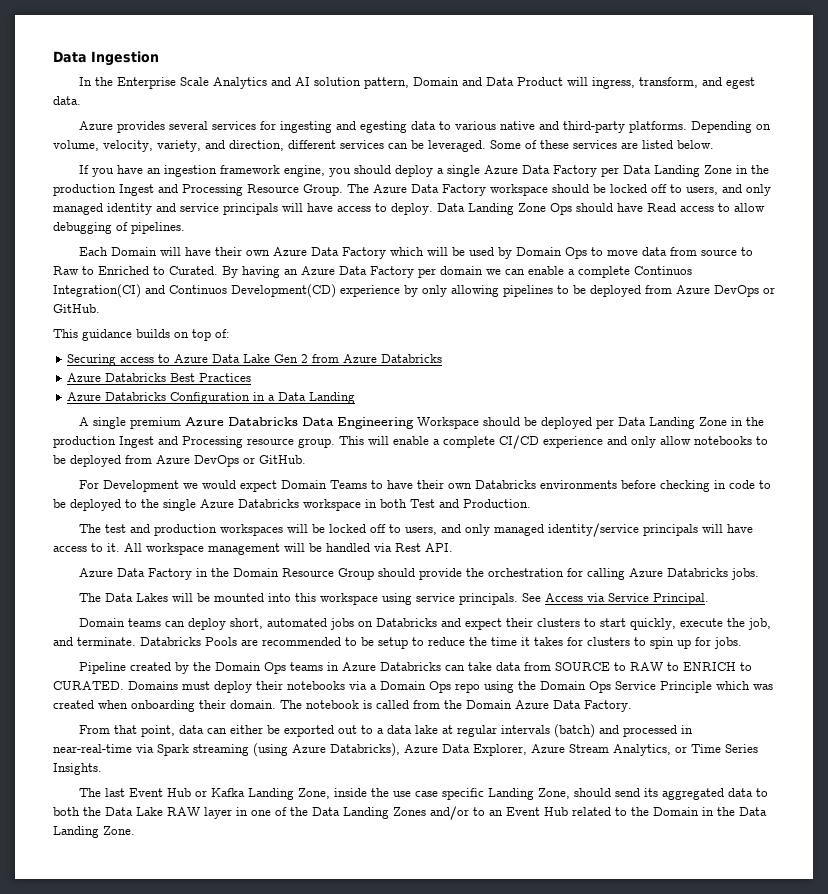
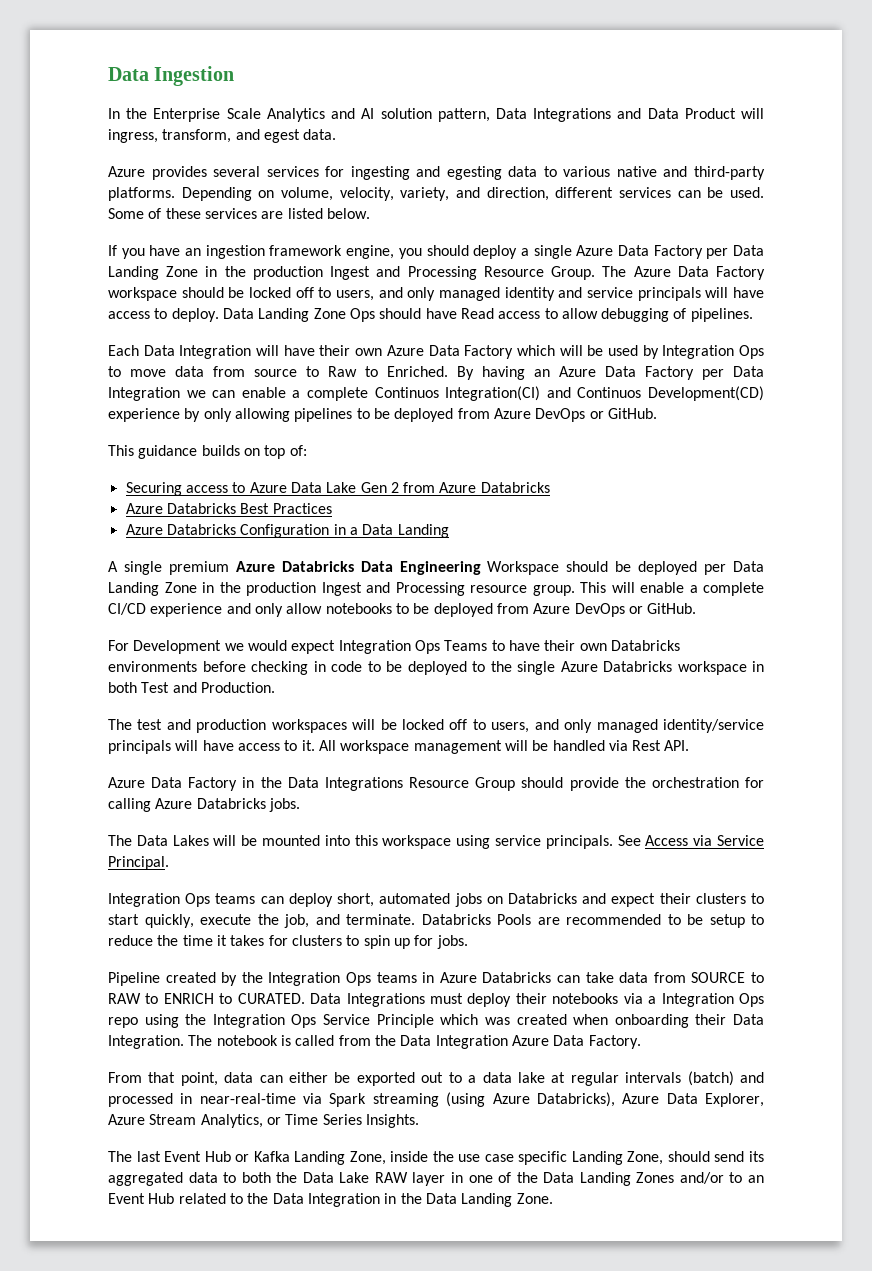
[413,77,460,86] Domain -> [495,108,612,122] Data Integrations
[428,140,486,152] leveraged. -> [729,187,764,198] used.
[111,247,158,256] Domain -> [143,345,252,359] Data Integration
[516,247,563,256] Domain -> [662,345,735,359] Integration
[98,266,218,275] Enriched to Curated. -> [387,366,448,377] Enriched.
[440,266,483,275] domain -> [733,366,764,377] [108,387,180,401] Data Integration
[281,480,328,489] Domain -> [338,640,440,654] Integration Ops
[233,568,280,577] Domain -> [287,777,403,791] Data Integrations
[79,618,126,627] Domain -> [108,893,211,907] Integration Ops
[215,662,262,671] Domain -> [268,972,341,986] Integration
[128,681,178,690] Domains -> [310,993,425,1007] Data Integrations
[380,681,426,690] Domain -> [661,993,734,1007] Integration
[540,681,586,690] Domain -> [212,1014,285,1028] Integration
[230,700,276,709] domain. -> [733,1014,765,1025] [108,1035,184,1049] Data Integration.
[466,700,512,709] Domain -> [400,1035,508,1049] Data Integration
[653,807,699,816] Domain -> [272,1193,380,1207] Data Integration

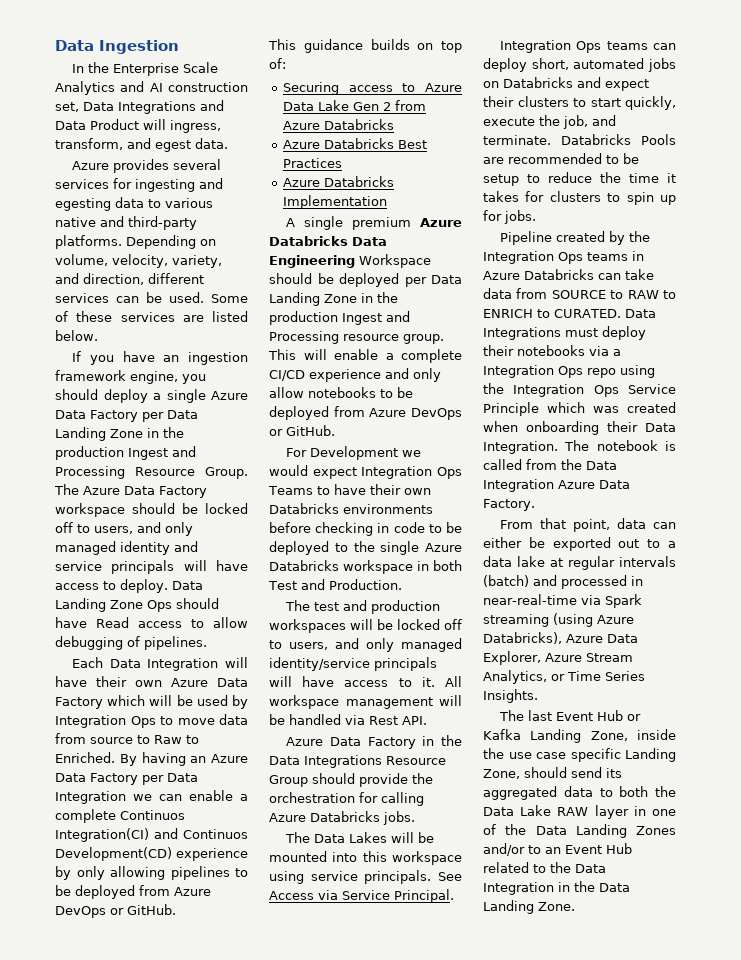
[380,108,490,122] solution pattern, -> [168,82,248,92] [55,102,79,112] construction set,
[240,524,449,538] Configuration in a Data Landing -> [282,195,387,209] Implementation

